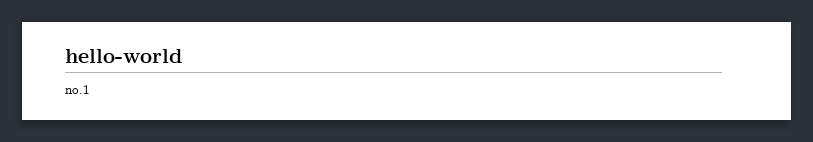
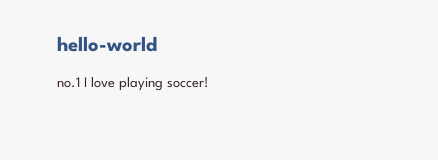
(90, 89) none -> [84,77,209,91] I love playing soccer!

